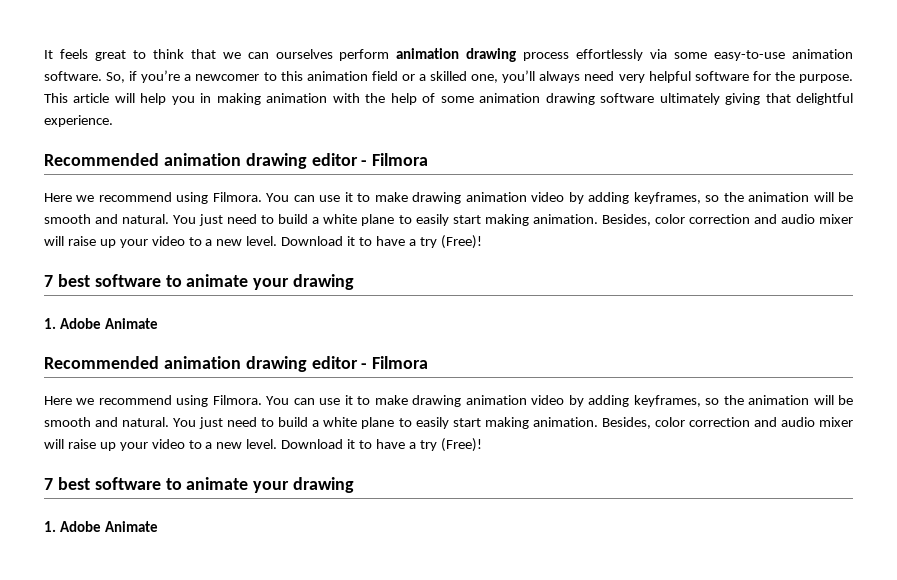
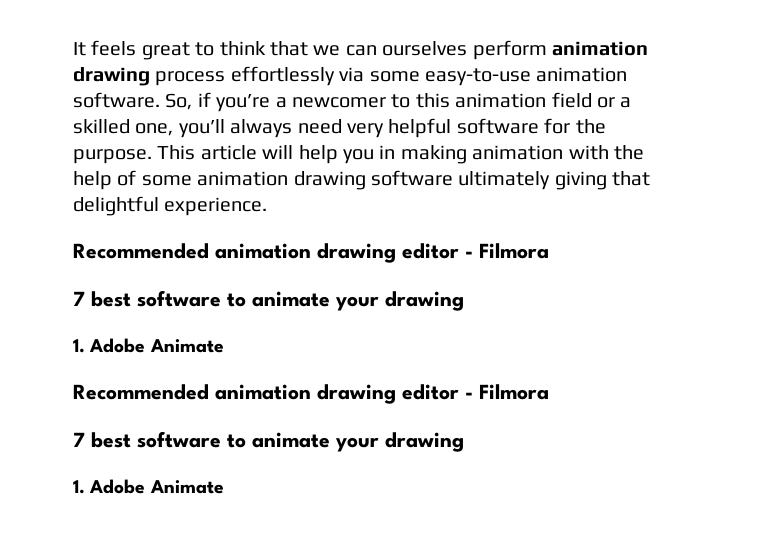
[44,192,854,204] [44,214,853,226] [44,235,482,249] // Here we recommend using Filmora. You can use it to make drawing animation video by adding keyframes, so the animation will be smooth and natural. You just need to build a white plane to easily start making animation. Besides, color correction and audio mixer will raise up your video to a new level. Download it to have a try (Free)! -> (549, 251) none
[44,395,854,407] [44,417,853,429] [44,438,482,452] // Here we recommend using Filmora. You can use it to make drawing animation video by adding keyframes, so the animation will be smooth and natural. You just need to build a white plane to easily start making animation. Besides, color correction and audio mixer will raise up your video to a new level. Download it to have a try (Free)! -> (549, 392) none

